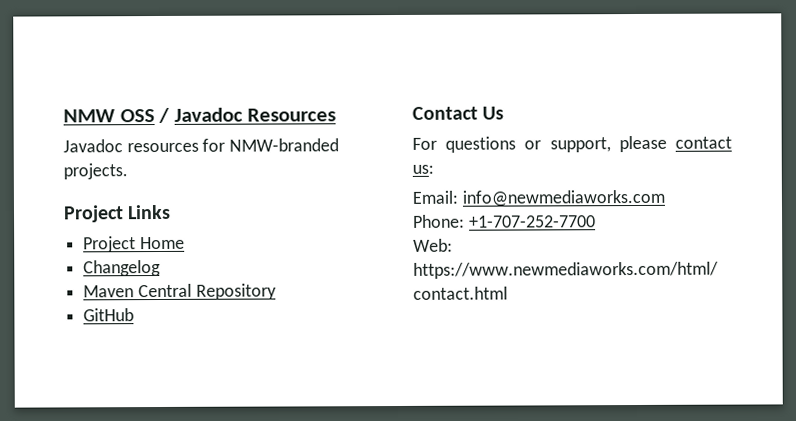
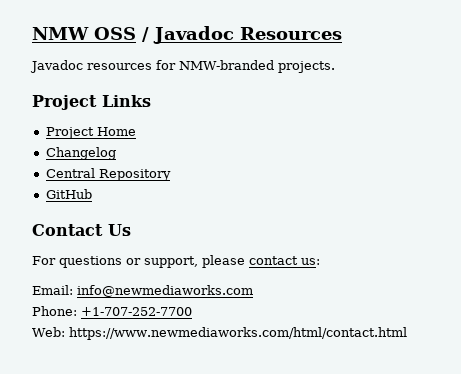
[83,285,135,298] Maven -> (116, 153) none

